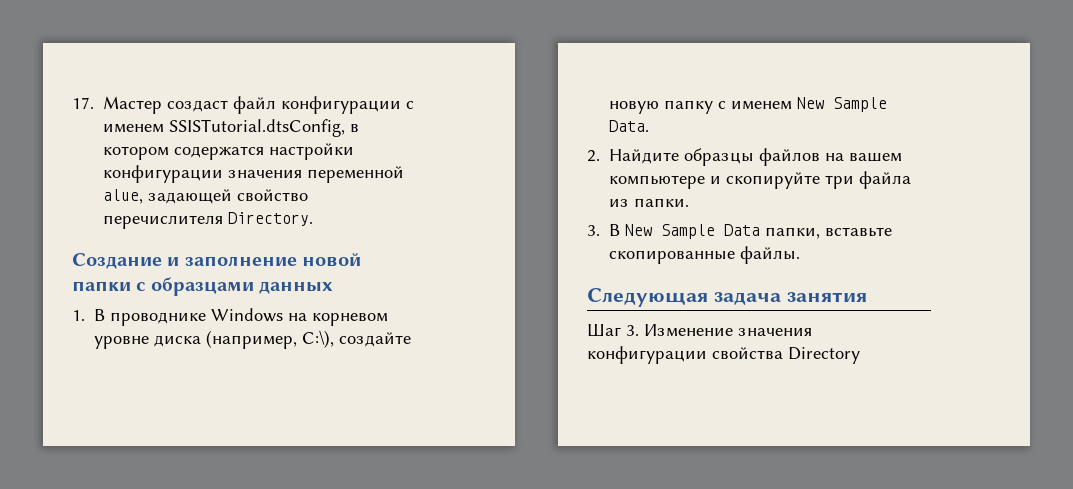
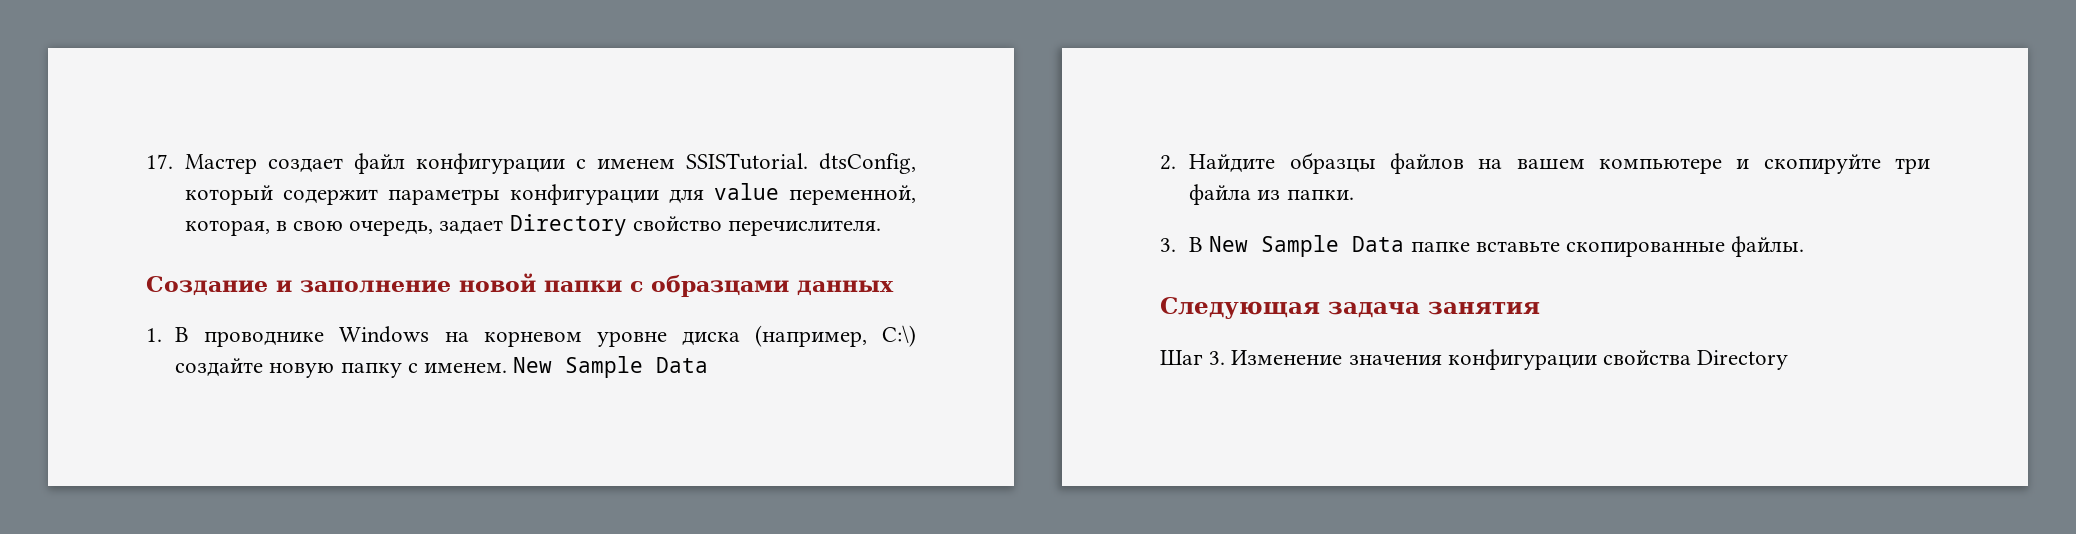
[167,100,229,112] создаст -> [267,158,343,173] создает
[169,119,360,137] [103,143,355,160] [103,165,405,183] [103,189,309,204] [103,212,314,229] SSISTutorial.dtsConfig, в котором содержатся настройки конфигурации значения переменной alue, задающей свойство перечислителя Directory. -> [685,153,916,174] [184,183,917,205] [184,214,881,236] SSISTutorial. dtsConfig, который содержит параметры конфигурации для value переменной, которая, в свою очередь, задает Directory свойство перечислителя.
[302,330,335,348] C:\), -> [881,325,916,347] C:\)
[731,97,888,112] [609,120,650,132] именем New Sample Data. -> [424,356,709,378] именем. New Sample Data
[765,227,821,239] папки, -> [1410,242,1470,252] папке

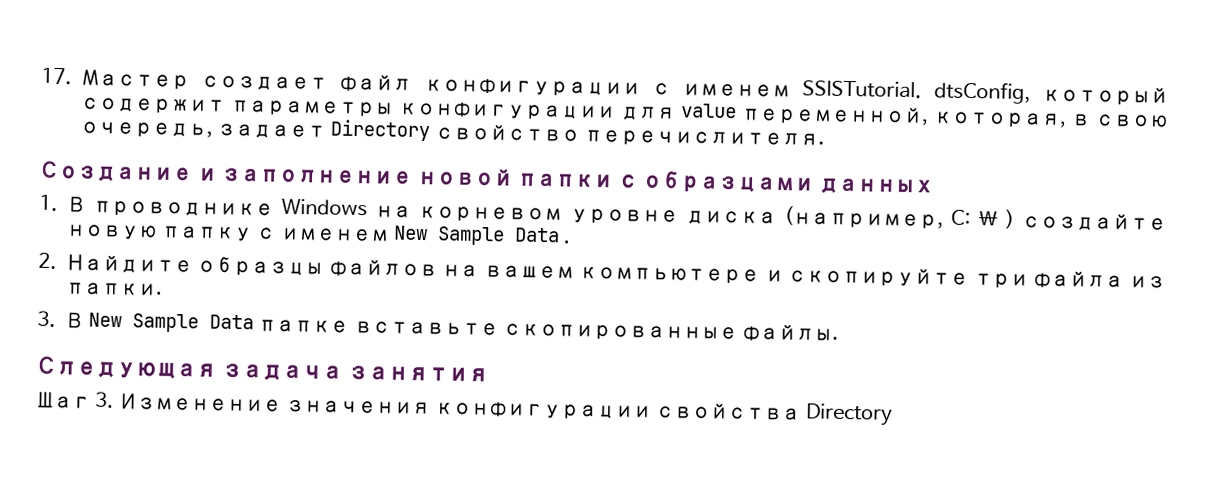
[881,325,916,347] C:\) -> [951,209,1016,229] C: \ )
[424,356,709,378] именем. New Sample Data -> [279,225,572,246] именем New Sample Data .

